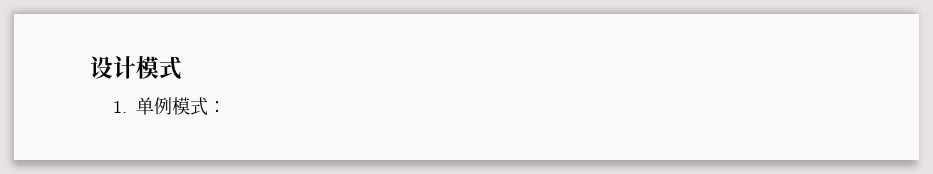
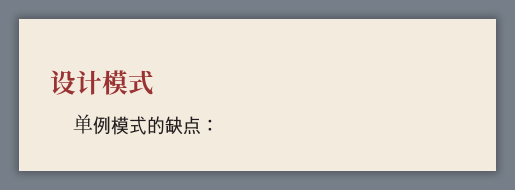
[112,101,127,113] 1. -> (154, 83) none
(208, 106) none -> [147,116,202,135] 的缺点

